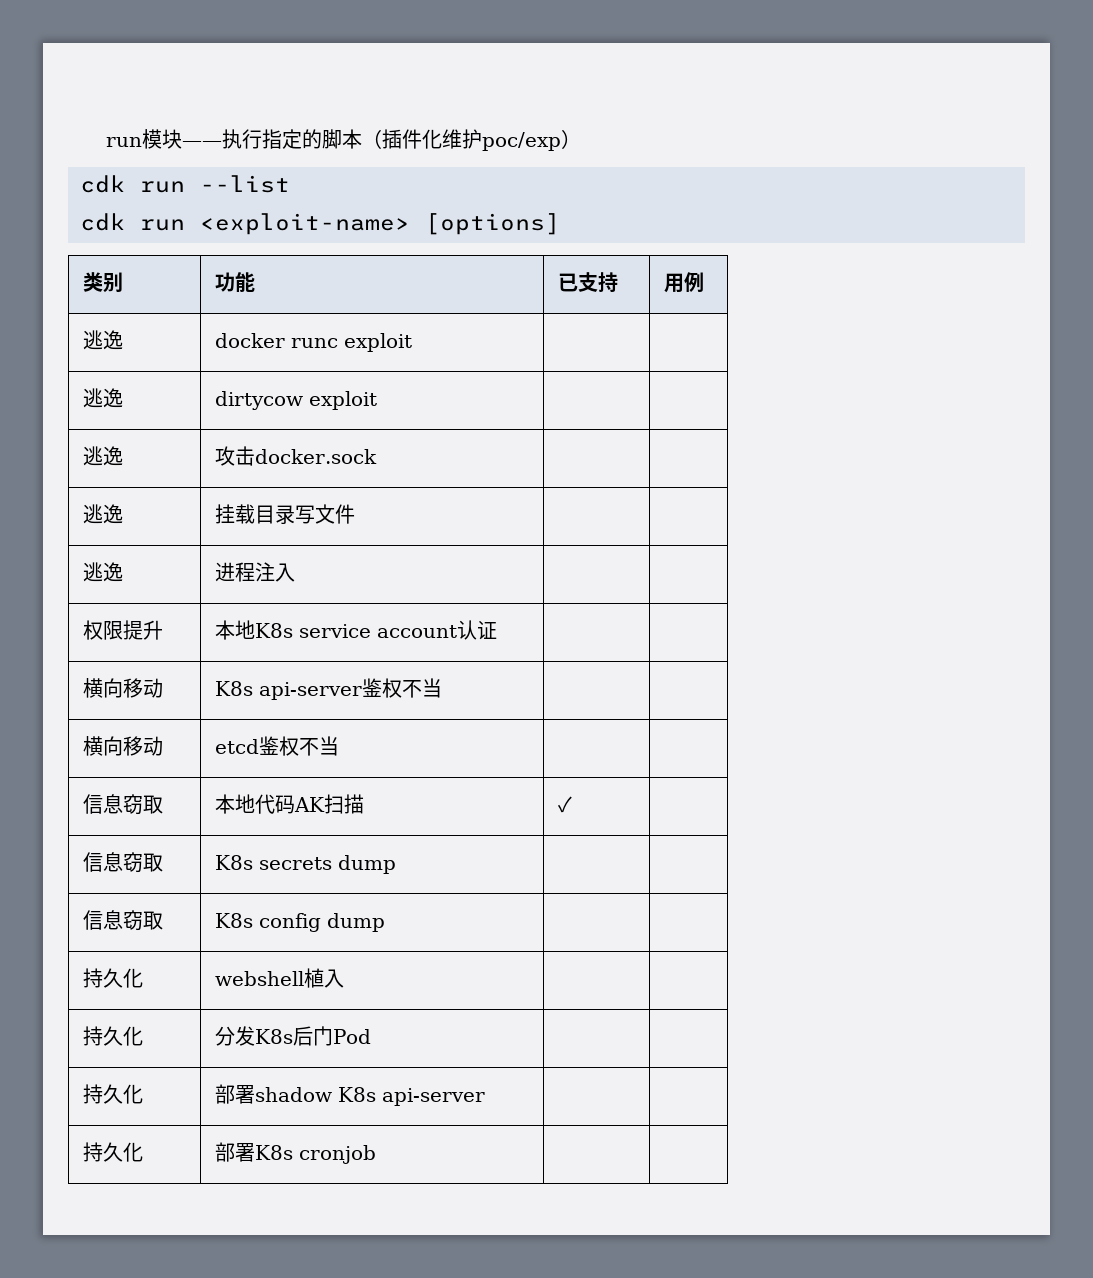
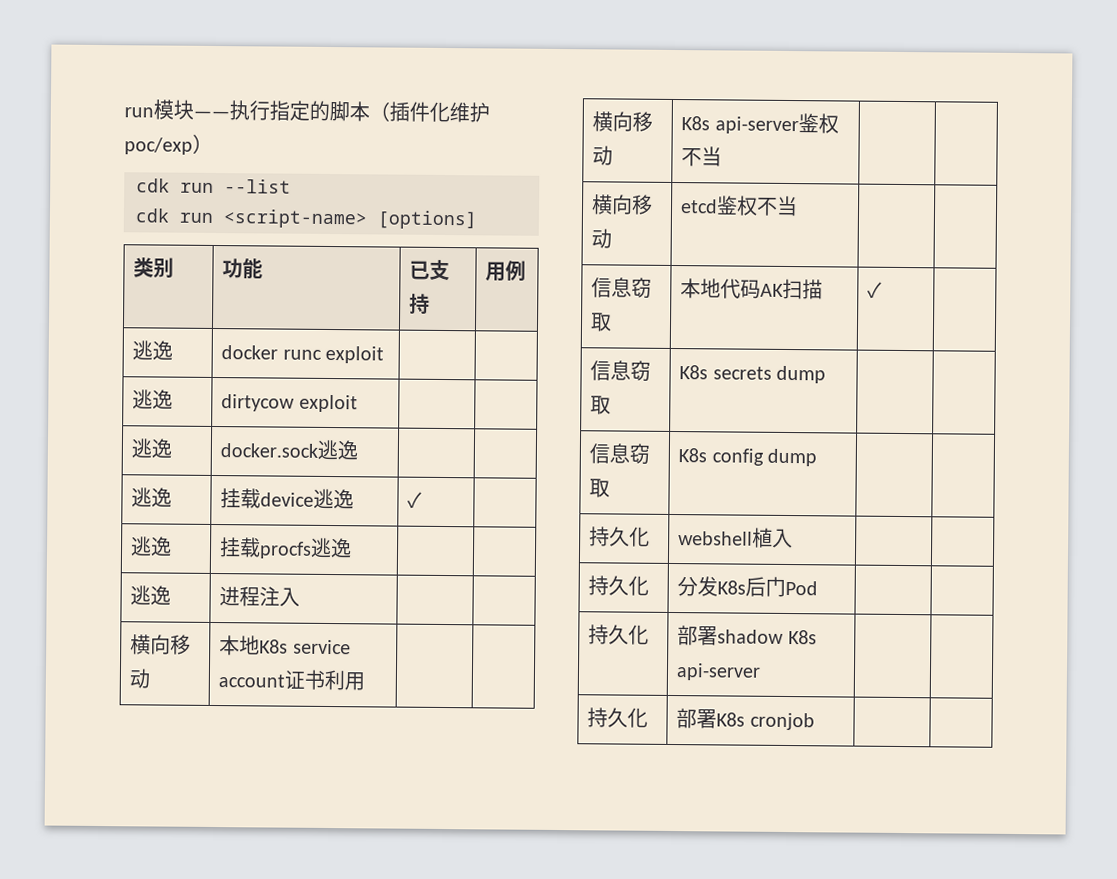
[200,213,410,235] <exploit-name> -> [223,209,367,229] <script-name>
[215,446,256,466] 攻击 -> (173, 448) none
[83,504,124,524] [215,504,356,524] | | // 逃逸 | 挂载目录写文件 -> [317,439,359,461] [131,487,173,508] [220,488,355,510] [407,491,423,509] [130,536,173,557] [219,537,353,559] 逃逸 | | // 逃逸 | 挂载device逃逸 | ✓ | // 逃逸 | 挂载procfs逃逸
[83,620,164,640] 权限提升 -> [130,634,192,655] [129,668,151,689] 横向移动
[457,620,478,640] 认 -> (286, 681) none
(498, 630) none -> [304,669,366,691] 书利用

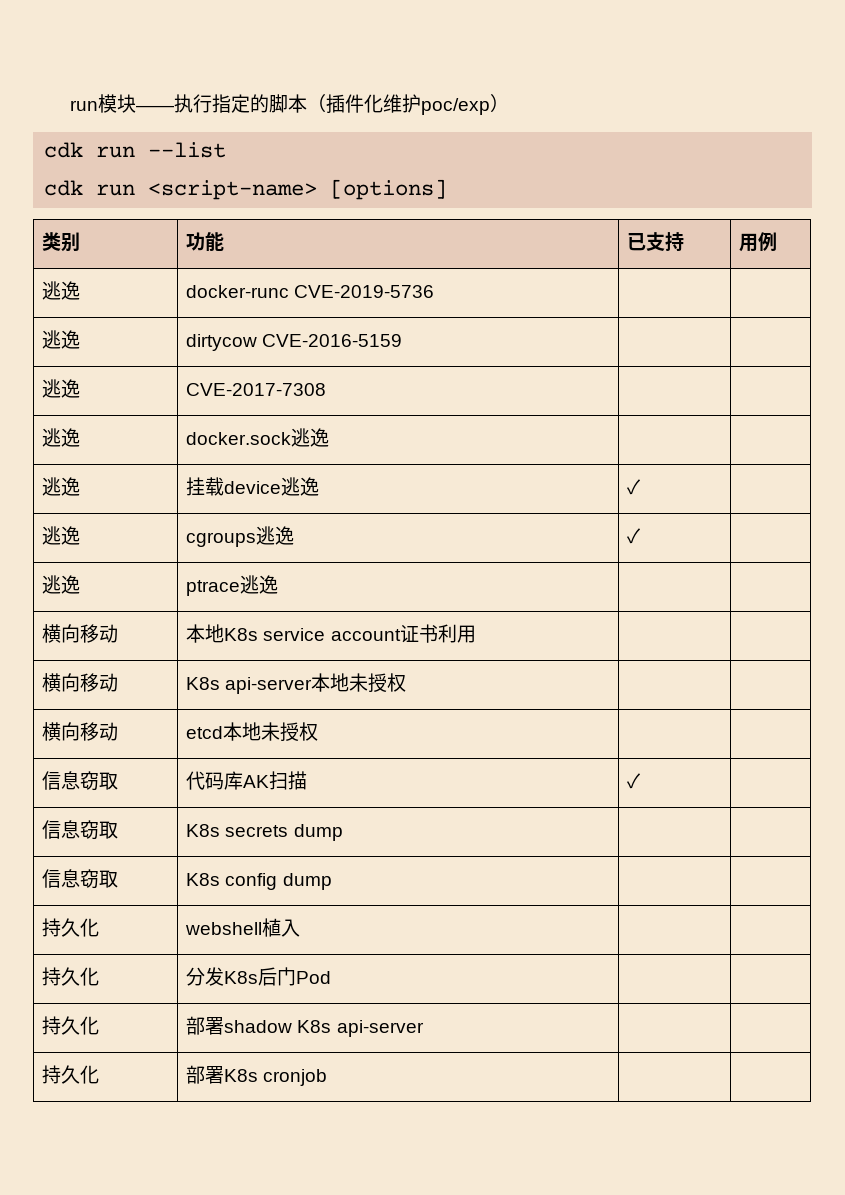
[221,345,384,364] docker runc exploit -> [186,285,435,298] docker-runc CVE-2019-5736
[298,394,358,413] exploit -> [262,334,403,347] [42,379,81,398] [186,383,327,396] CVE-2016-5159 | | // 逃逸 | CVE-2017-7308
[219,537,353,559] [130,585,172,606] [219,586,301,607] 挂载procfs逃逸 | | // 逃逸 | 进程注入 -> [186,526,295,547] [627,528,642,544] [42,575,81,594] [186,575,279,596] cgroups逃逸 | ✓ | // 逃逸 | ptrace逃逸
[797,113,839,134] [681,146,723,167] 鉴权不当 -> [311,673,407,693] 本地未授权
[716,195,799,217] [591,277,653,299] [590,312,613,332] [680,278,762,299] 鉴权不当 | | // 信息窃取 | 本地代码 -> [223,722,319,742] [42,771,119,791] [186,771,244,790] 本地未授权 | | // 信息窃取 | 代码库

